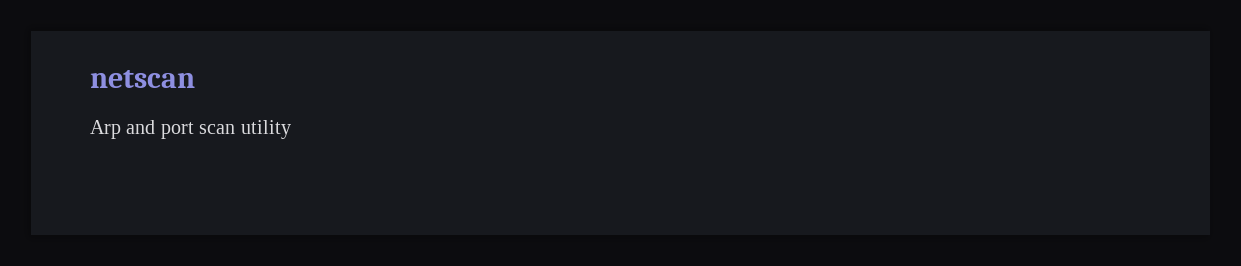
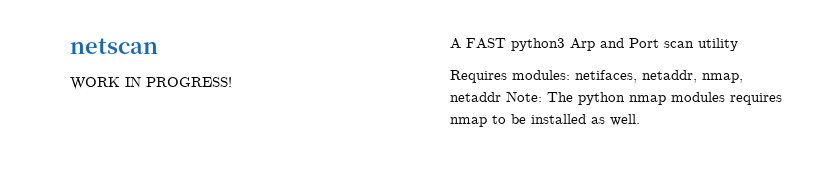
(195, 79) none -> [70,76,232,90] [450,38,565,51] WORK IN PROGRESS! // A FAST python3
[160,122,194,139] port -> [629,38,659,48] Port
(291, 129) none -> [450,70,743,83] [450,91,782,105] [450,114,640,127] // Requires modules: netifaces, netaddr, nmap, netaddr Note: The python nmap modules requires nmap to be installed as well.

